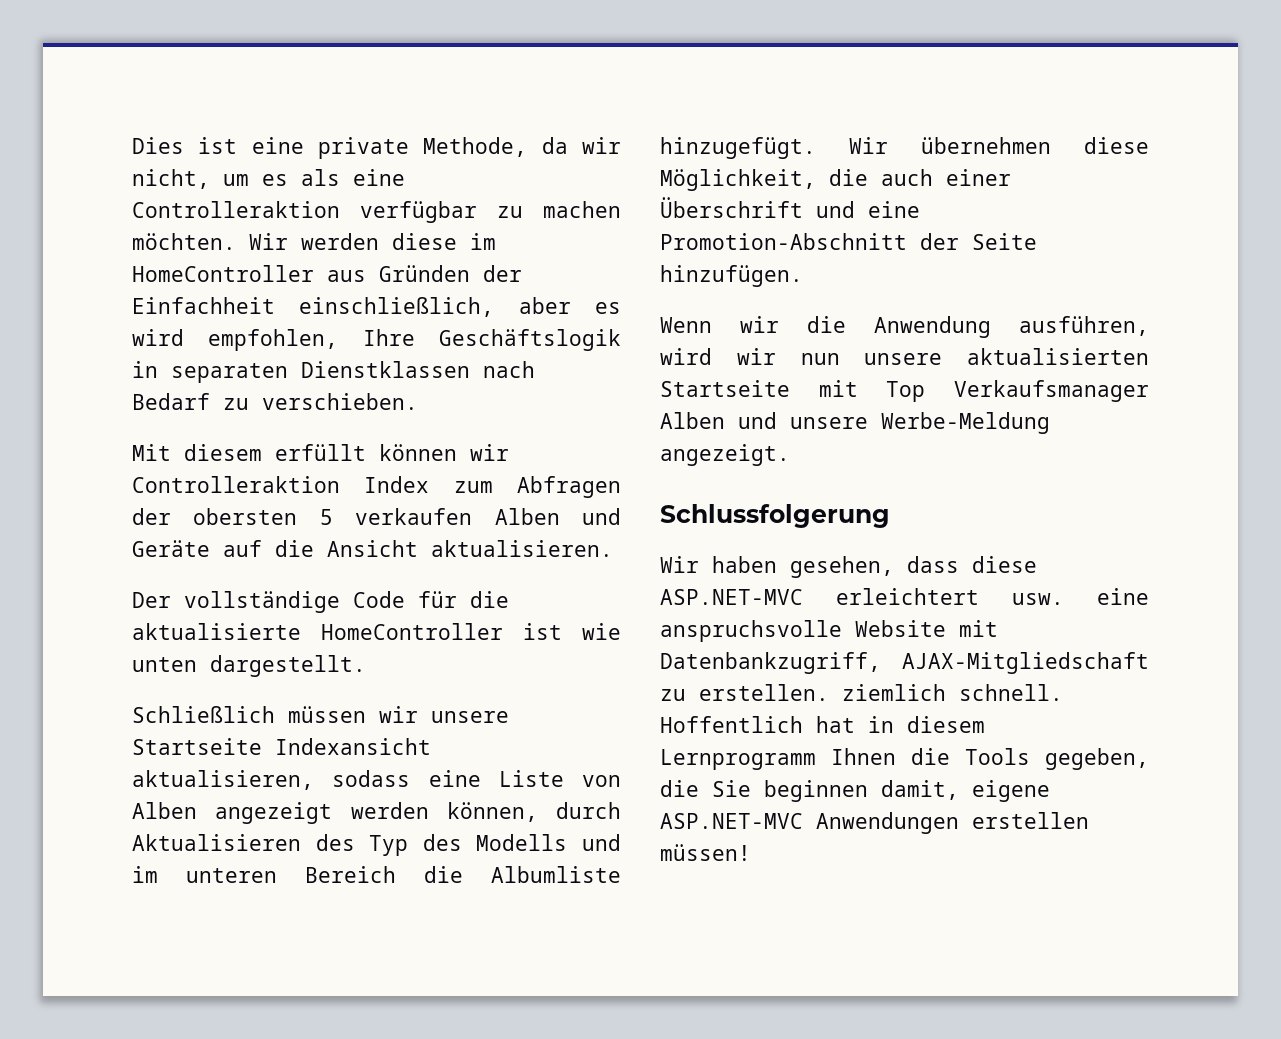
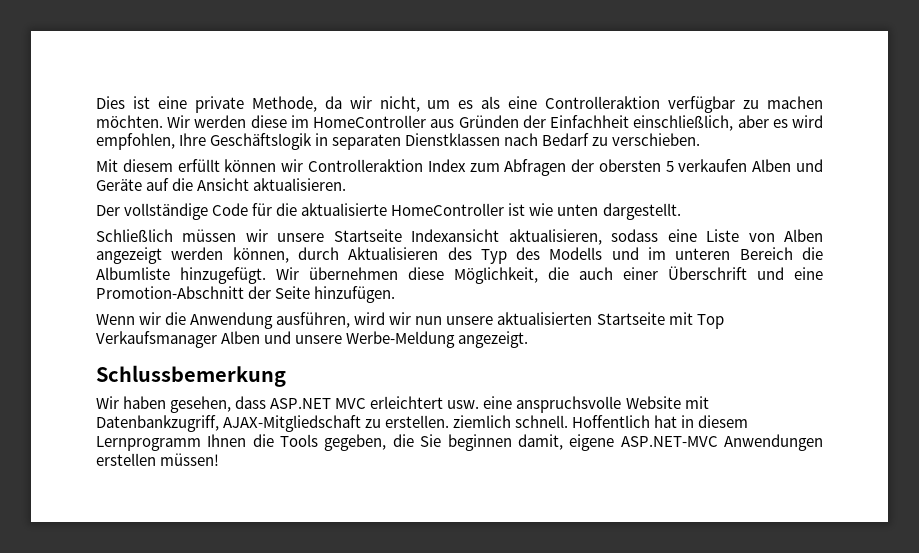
[660,504,890,528] Schlussfolgerung -> [96,365,286,387] Schlussbemerkung
[972,556,1037,573] [660,589,803,605] diese ASP.NET-MVC -> [270,398,367,409] ASP.NET MVC

